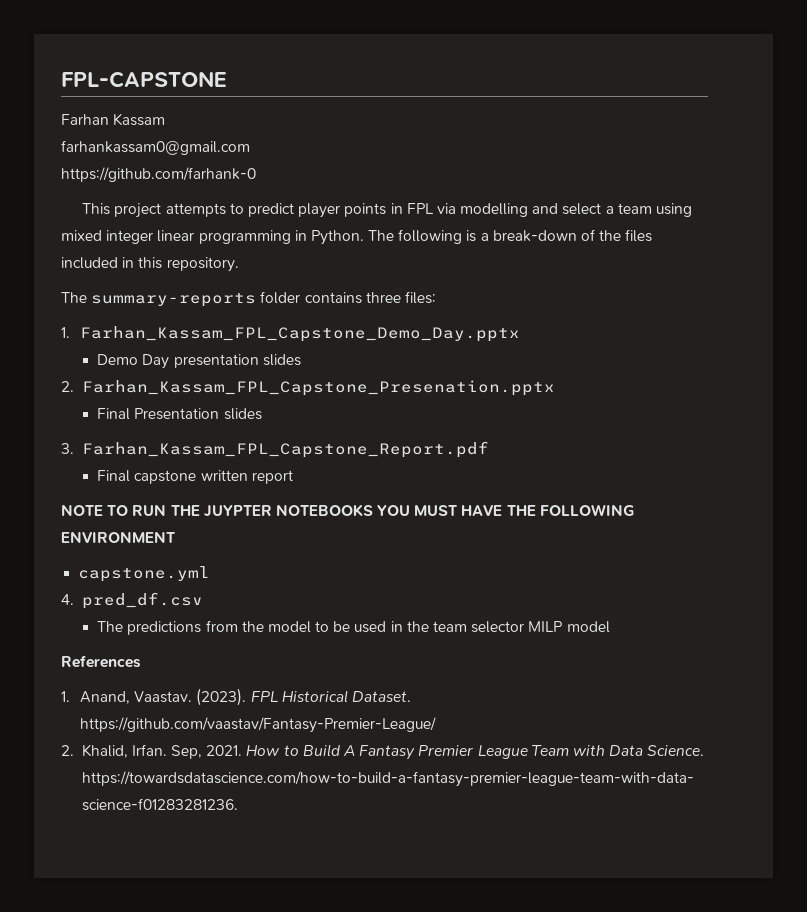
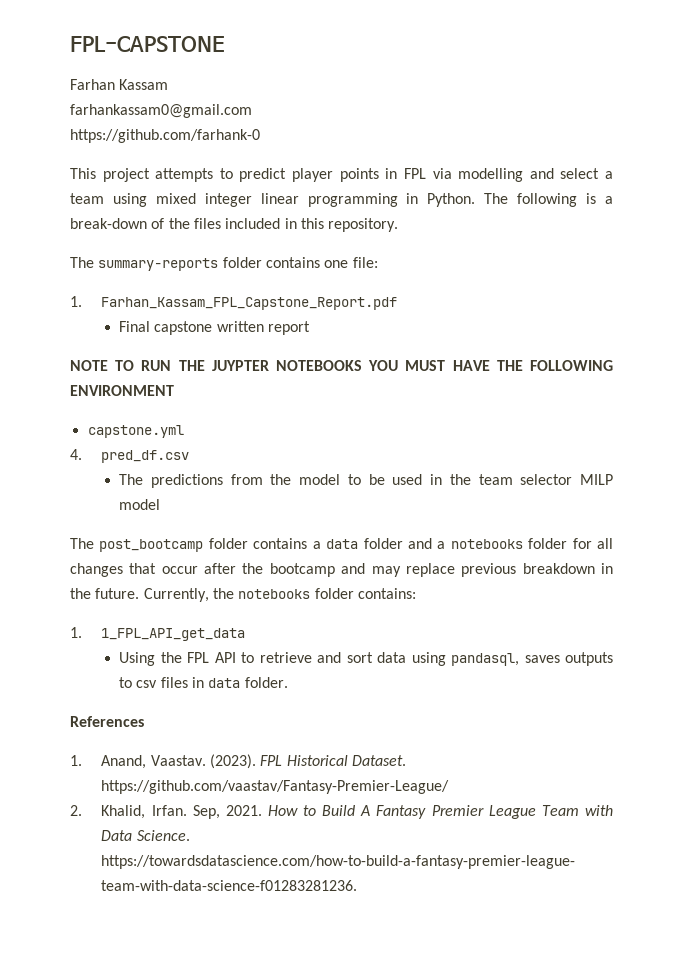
[365,291,436,304] [61,326,521,342] [97,354,301,369] [61,380,555,396] [97,408,262,420] [61,443,74,454] three files: // 1. Farhan_Kassam_FPL_Capstone_Demo_Day.pptx // Demo Day presentation slides // 2. Farhan_Kassam_FPL_Capstone_Presenation.pptx // Final Presentation slides // 3. -> [324,257,378,268] [70,296,82,307] one file: // 1.
(610, 627) none -> [70,538,614,552] [70,563,614,577] [70,588,416,602] [70,627,246,641] [119,652,614,666] [119,677,288,688] // The post_bootcamp folder contains a data folder and a notebooks folder for all changes that occur after the bootcamp and may replace previous breakdown in the future. Currently, the notebooks folder contains: // 1. 1_FPL_API_get_data // Using the FPL API to retrieve and sort data using pandasql, saves outputs to csv files in data folder.

